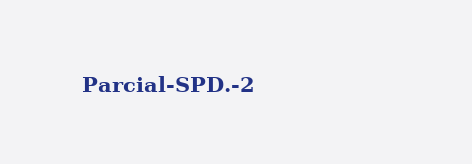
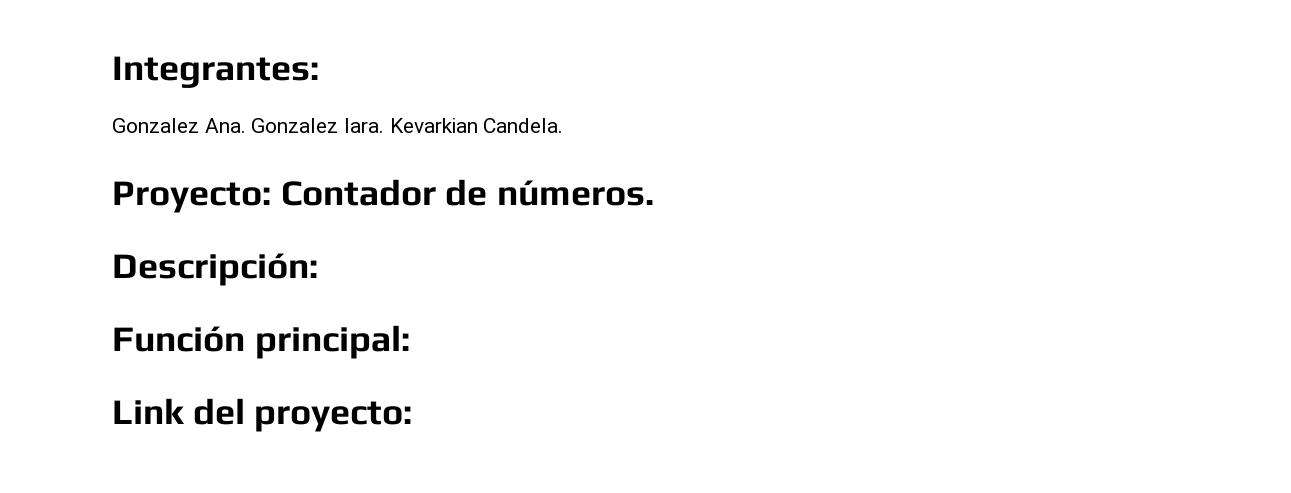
[82,76,255,92] Parcial-SPD.-2 -> [112,56,319,88] [112,118,564,133] [112,179,655,213] [112,253,318,286] [112,325,410,359] [112,398,413,432] Integrantes: // Gonzalez Ana. Gonzalez Iara. Kevarkian Candela. // Proyecto: Contador de números. // Descripción: // Función principal: // Link del proyecto:

